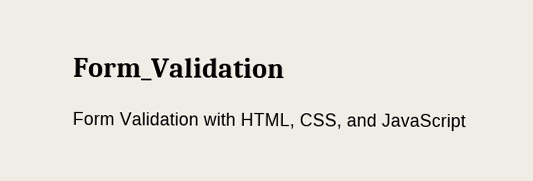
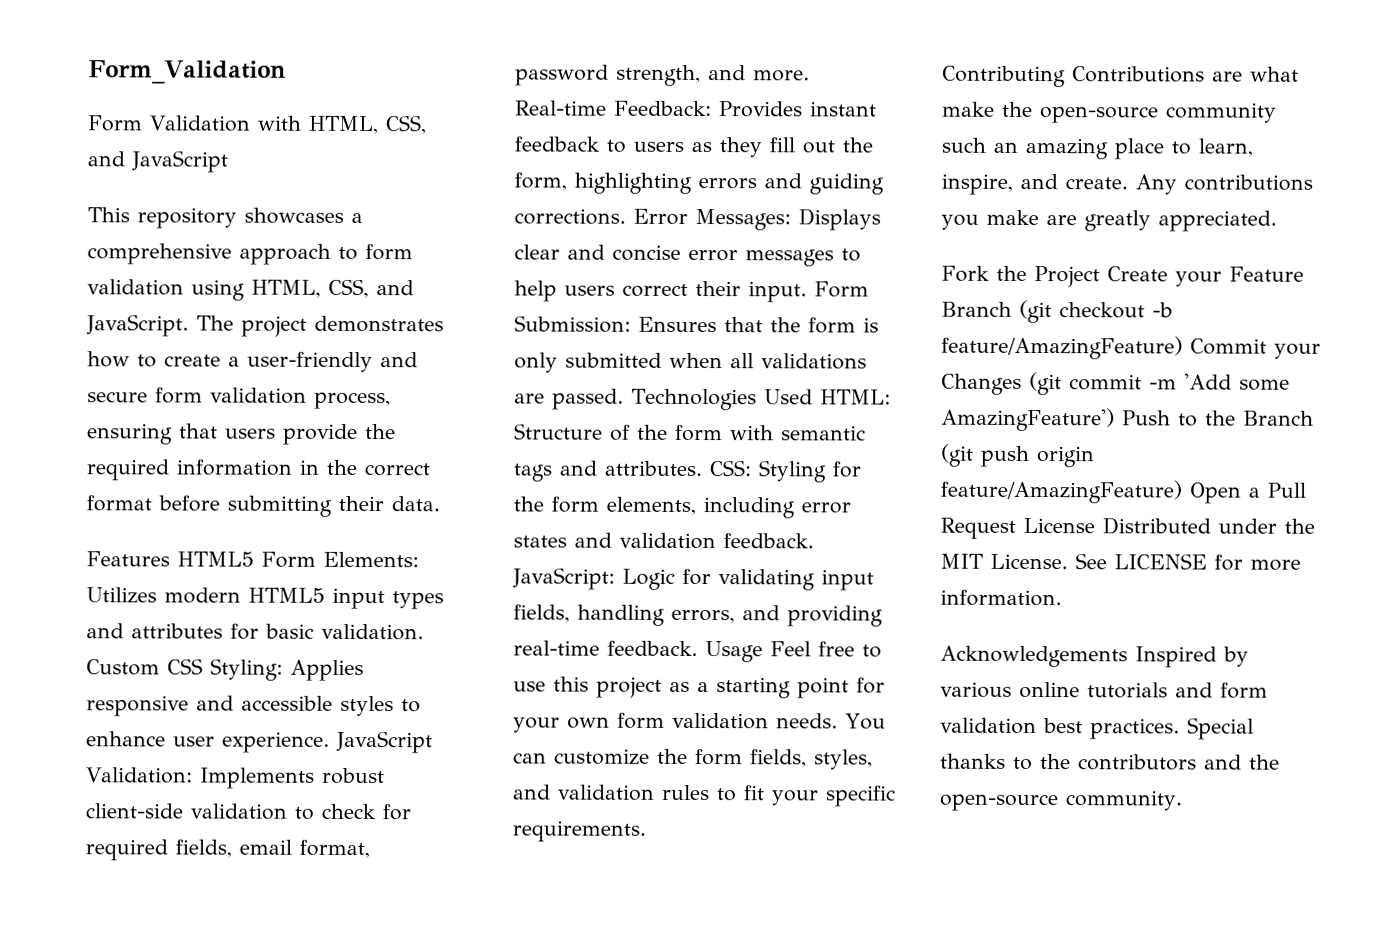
(466, 122) none -> [87,207,363,229] [87,243,413,265] [87,278,414,301] [86,314,444,337] [87,351,418,373] [87,387,391,410] [87,423,396,445] [86,459,431,481] [86,495,440,517] [86,551,419,568] [86,587,444,610] [86,623,424,641] [86,658,364,682] [86,695,421,717] [86,730,433,754] [86,767,385,789] [85,803,411,821] [85,839,370,861] [515,64,810,87] [515,100,877,118] [514,136,873,158] [514,172,884,195] [514,208,881,231] [514,244,861,267] [514,280,869,303] [514,315,879,334] [514,352,867,373] [514,388,891,411] [514,423,866,442] [513,460,862,483] [513,496,851,519] [513,532,814,550] [512,567,874,591] [513,604,883,627] [513,640,882,663] [513,676,885,699] [513,712,886,733] [513,748,873,770] [513,784,896,807] [512,820,646,842] [942,65,1299,88] [942,101,1277,124] [941,137,1253,160] [941,173,1313,195] [941,209,1277,232] [941,265,1304,288] [941,299,1173,324] [941,335,1321,360] [941,371,1290,396] [941,407,1314,432] [940,443,1095,468] [940,479,1306,504] [940,517,1315,539] [940,553,1301,571] [940,589,1062,607] [940,645,1249,668] [940,681,1268,699] [940,717,1254,740] [940,753,1280,771] [939,790,1183,812] // This repository showcases a comprehensive approach to form validation using HTML, CSS, and JavaScript. The project demonstrates how to create a user-friendly and secure form validation process, ensuring that users provide the required information in the correct format before submitting their data. // Features HTML5 Form Elements: Utilizes modern HTML5 input types and attributes for basic validation. Custom CSS Styling: Applies responsive and accessible styles to enhance user experience. JavaScript Validation: Implements robust client-side validation to check for required fields, email format, password strength, and more. Real-time Feedback: Provides instant feedback to users as they fill out the form, highlighting errors and guiding corrections. Error Messages: Displays clear and concise error messages to help users correct their input. Form Submission: Ensures that the form is only submitted when all validations are passed. Technologies Used HTML: Structure of the form with semantic tags and attributes. CSS: Styling for the form elements, including error states and validation feedback. JavaScript: Logic for validating input fields, handling errors, and providing real-time feedback. Usage Feel free to use this project as a starting point for your own form validation needs. You can customize the form fields, styles, and validation rules to fit your specific requirements. // Contributing Contributions are what make the open-source community such an amazing place to learn, inspire, and create. Any contributions you make are greatly appreciated. // Fork the Project Create your Feature Branch (git checkout -b feature/AmazingFeature) Commit your Changes (git commit -m 'Add some AmazingFeature') Push to the Branch (git push origin feature/AmazingFeature) Open a Pull Request License Distributed under the MIT License. See LICENSE for more information. // Acknowledgements Inspired by various online tutorials and form validation best practices. Special thanks to the contributors and the open-source community.

